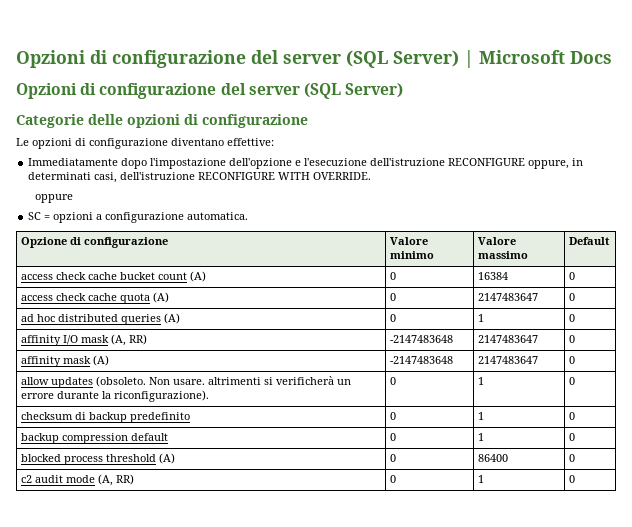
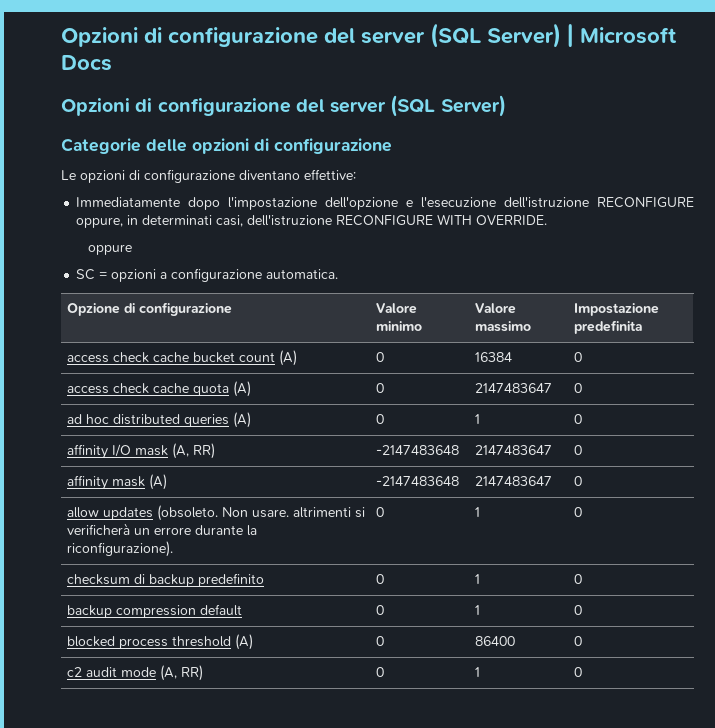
[568,237,610,245] Default -> [573,303,659,316] [573,320,642,334] Impostazione predefinita

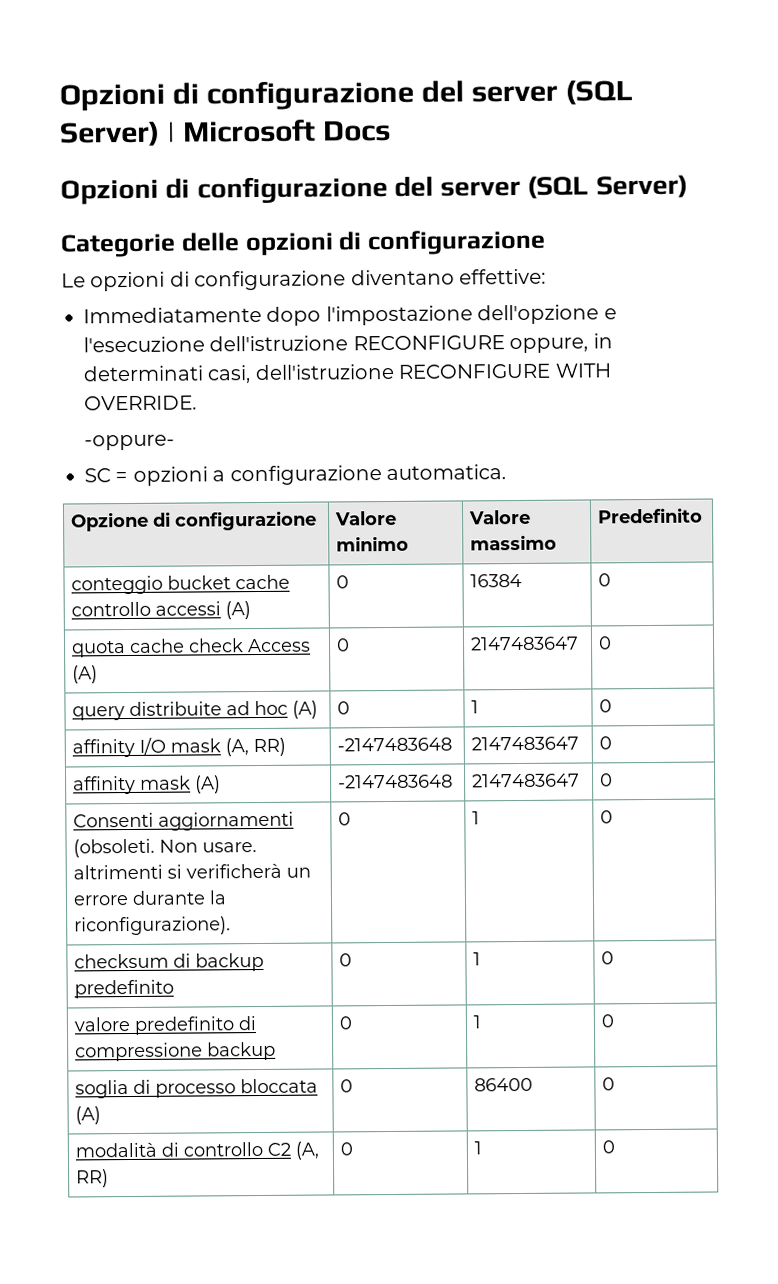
[88,244,133,255] oppure -> [84,434,176,451] -oppure-
[573,303,659,316] [573,320,642,334] [66,352,275,363] Impostazione predefinita // access check cache bucket count -> [597,507,704,524] [71,574,291,595] [71,601,222,617] Predefinito // conteggio bucket cache controllo accessi
[66,383,229,396] access check cache quota -> [71,638,312,658] quota cache check Access
[66,414,229,427] ad hoc distributed queries -> [72,700,289,721] query distribuite ad hoc
[66,505,218,521] allow updates (obsoleto. -> [73,811,295,831] [73,838,156,858] Consenti aggiornamenti (obsoleti.
[66,604,242,618] [375,605,384,615] [474,605,480,615] [573,605,582,615] [66,636,231,649] backup compression default | 0 | 1 | 0 // blocked process threshold -> [74,1016,257,1035] [75,1041,277,1062] [339,1016,353,1030] [473,1015,482,1029] [601,1014,615,1028] [75,1078,319,1099] valore predefinito di compressione backup | 0 | 1 | 0 // soglia di processo bloccata
[66,667,156,677] c2 audit mode -> [75,1141,292,1158] modalità di controllo C2

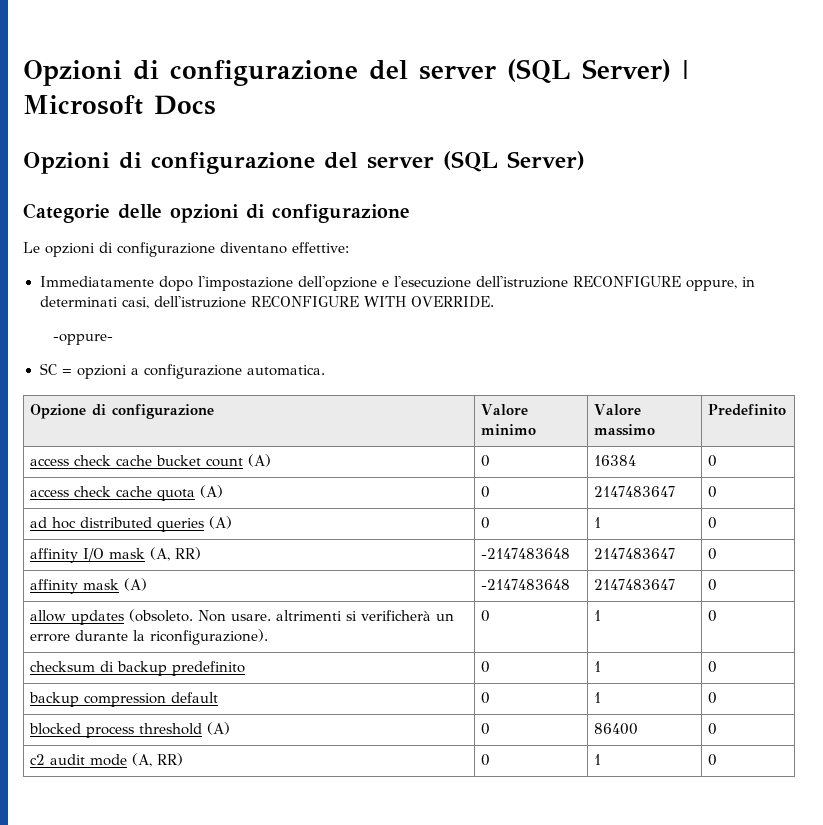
[71,574,291,595] [71,601,222,617] conteggio bucket cache controllo accessi -> [29,455,243,467] access check cache bucket count
[71,638,312,658] quota cache check Access -> [29,486,195,501] access check cache quota
[72,700,289,721] query distribuite ad hoc -> [29,517,204,532] ad hoc distributed queries
[73,811,295,831] [73,838,156,858] Consenti aggiornamenti (obsoleti. -> [29,609,193,625] allow updates (obsoleto.
[74,1016,257,1035] [75,1041,277,1062] [339,1016,353,1030] [473,1015,482,1029] [601,1014,615,1028] [75,1078,319,1099] valore predefinito di compressione backup | 0 | 1 | 0 // soglia di processo bloccata -> [28,692,218,707] [480,692,490,704] [593,692,601,703] [707,692,717,704] [28,723,202,738] backup compression default | 0 | 1 | 0 // blocked process threshold
[75,1141,292,1158] modalità di controllo C2 -> [29,754,127,766] c2 audit mode

